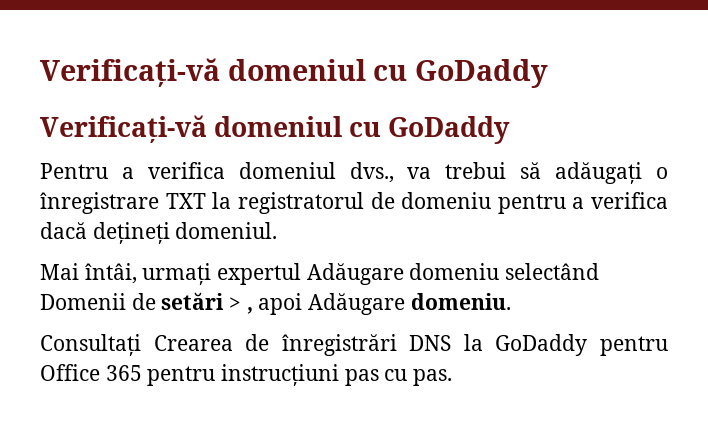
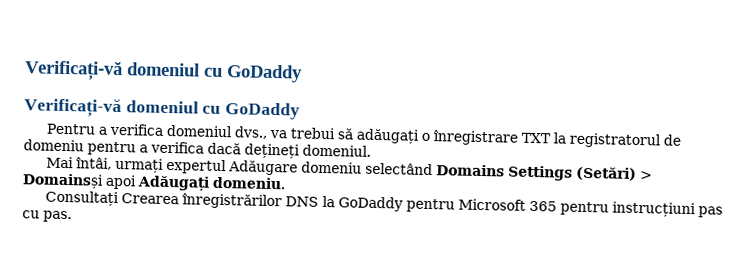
[40,292,406,315] Domenii de setări > , apoi Adăugare -> [435,164,653,181] [22,173,210,192] Domains Settings (Setări) > Domainsși apoi Adăugați
[245,334,397,356] de înregistrări -> [181,193,282,210] înregistrărilor
[40,364,100,381] Office -> [457,198,526,211] Microsoft

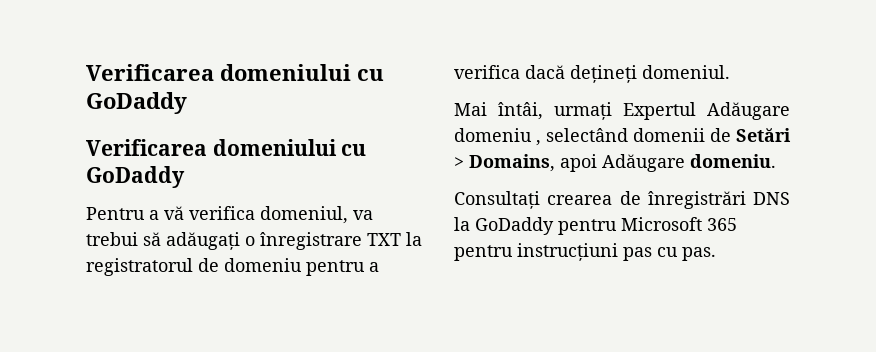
[24,60,303,83] [24,97,199,118] Verificați-vă domeniul cu GoDaddy // Verificați-vă domeniul -> [86,64,384,81] [86,92,187,114] [86,139,337,156] Verificarea domeniului cu GoDaddy // Verificarea domeniului
[108,123,268,139] verifica domeniul dvs., -> [164,206,348,224] vă verifica domeniul,
[165,158,227,175] expertul -> [623,102,696,120] Expertul
[364,162,653,181] [22,173,210,192] selectând Domains Settings (Setări) > Domainsși apoi Adăugați -> [536,128,791,146] [454,154,685,172] , selectând domenii de Setări > Domains, apoi Adăugare
[120,193,282,210] Crearea înregistrărilor -> [547,191,746,209] crearea de înregistrări

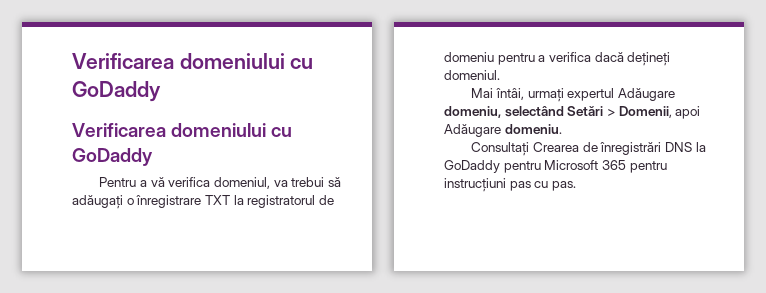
[623,102,790,120] [454,128,731,146] Expertul Adăugare domeniu , selectând domenii de -> [567,88,675,101] [444,106,564,118] expertul Adăugare domeniu, selectând
[469,154,555,172] Domains, -> [618,106,672,118] Domenii,
[547,195,613,205] crearea -> [532,142,579,152] Crearea

